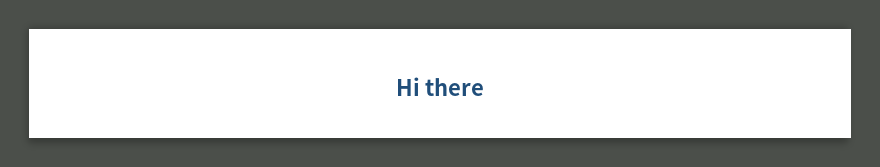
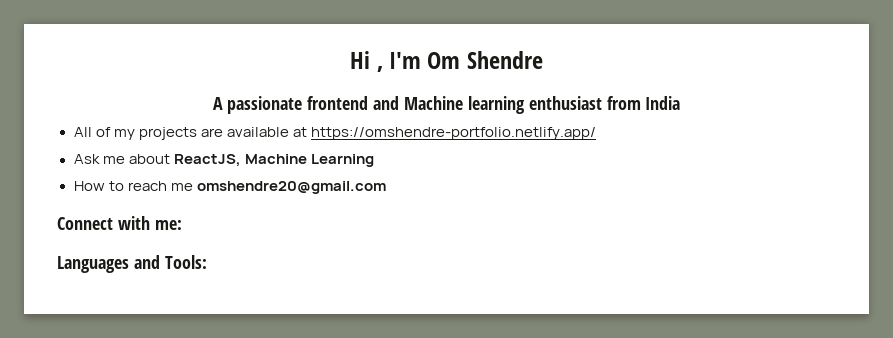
[425,78,485,96] there -> [376,51,543,72] [212,96,681,114] [73,127,596,140] [73,154,374,167] [73,181,386,194] [57,216,182,230] [57,255,207,273] , I'm Om Shendre // A passionate frontend and Machine learning enthusiast from India // All of my projects are available at https://omshendre-portfolio.netlify.app/ // Ask me about ReactJS, Machine Learning // How to reach me omshendre20@gmail.com // Connect with me: // Languages and Tools:

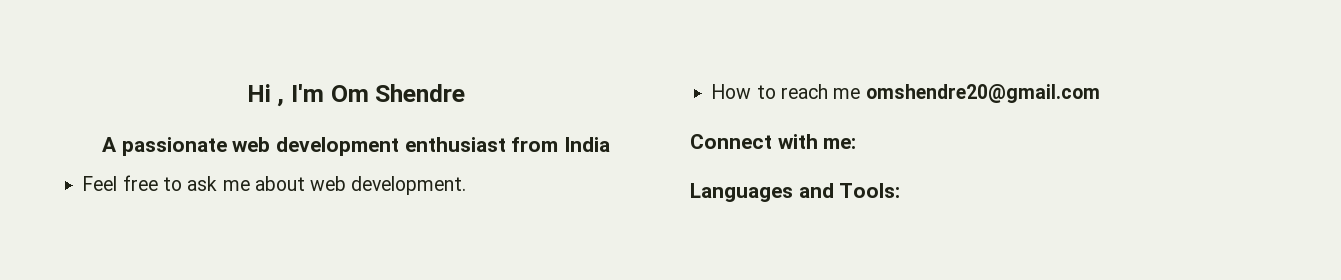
[307,96,525,114] frontend and Machine learning -> [232,137,399,156] web development
[73,127,596,140] [73,154,374,167] All of my projects are available at https://omshendre-portfolio.netlify.app/ // Ask me about ReactJS, Machine Learning -> [82,175,467,195] Feel free to ask me about web development.

